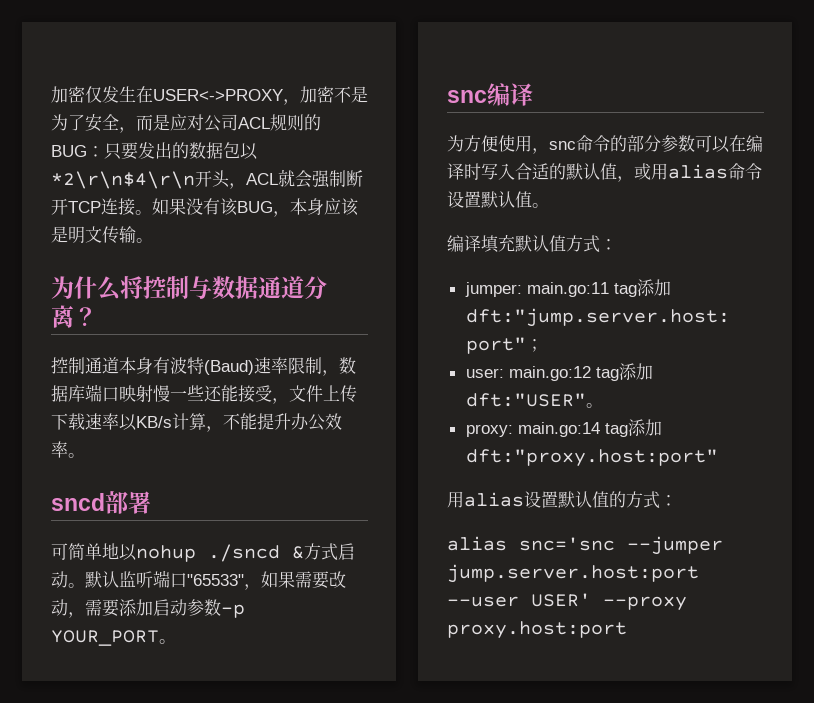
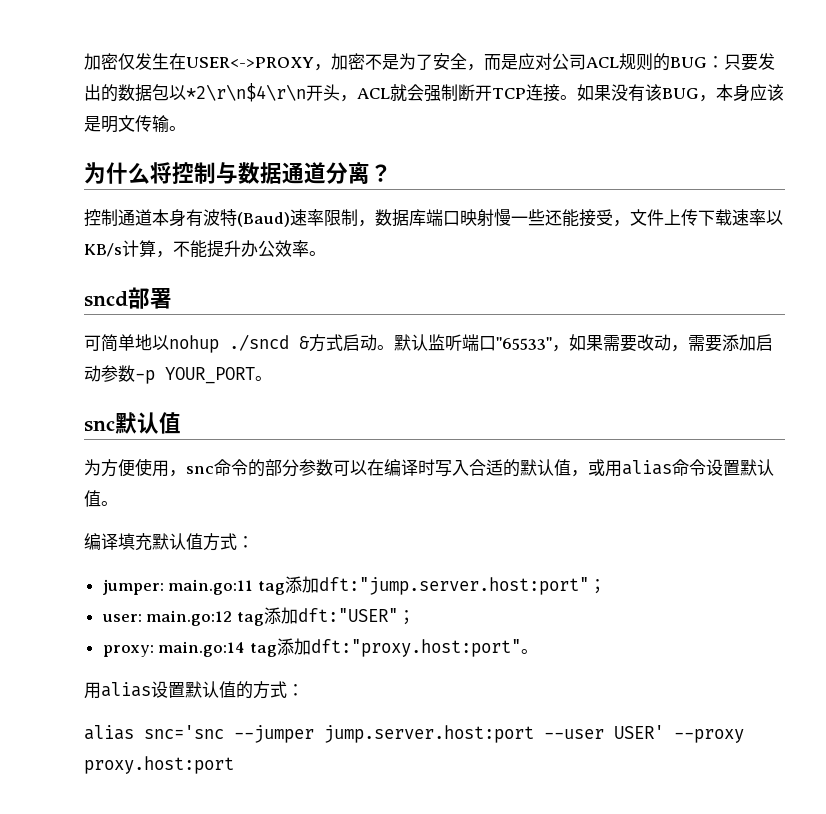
[487,83,533,106] 编译 -> [115,412,181,434] 默认值
[585,403,603,408] 。 -> [397,610,415,625] ；
(718, 458) none -> [520,649,538,654] 。

